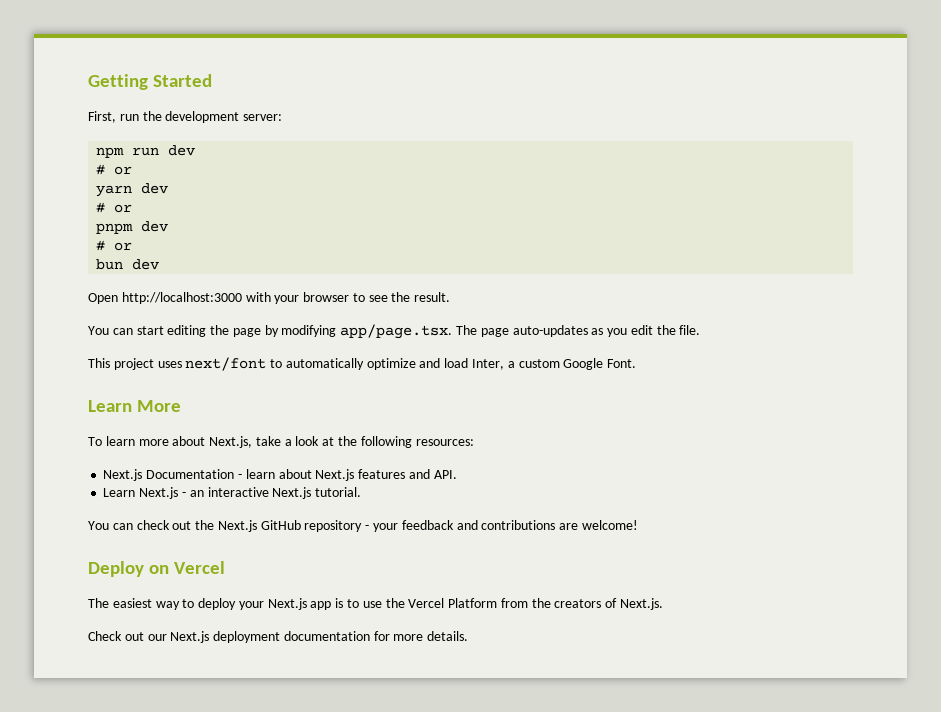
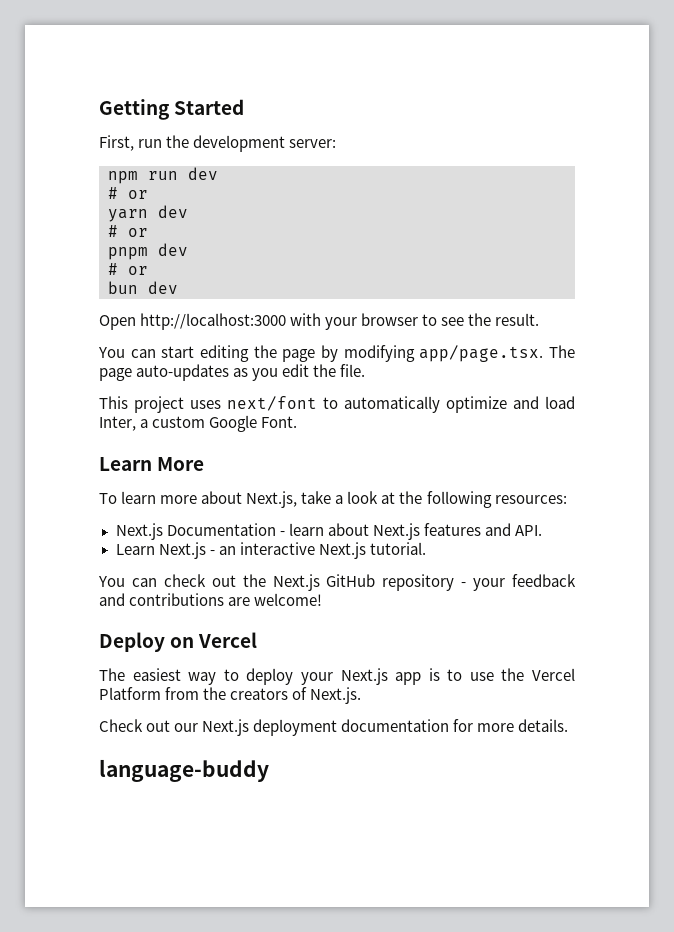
(469, 636) none -> [99,759,269,782] // language-buddy

